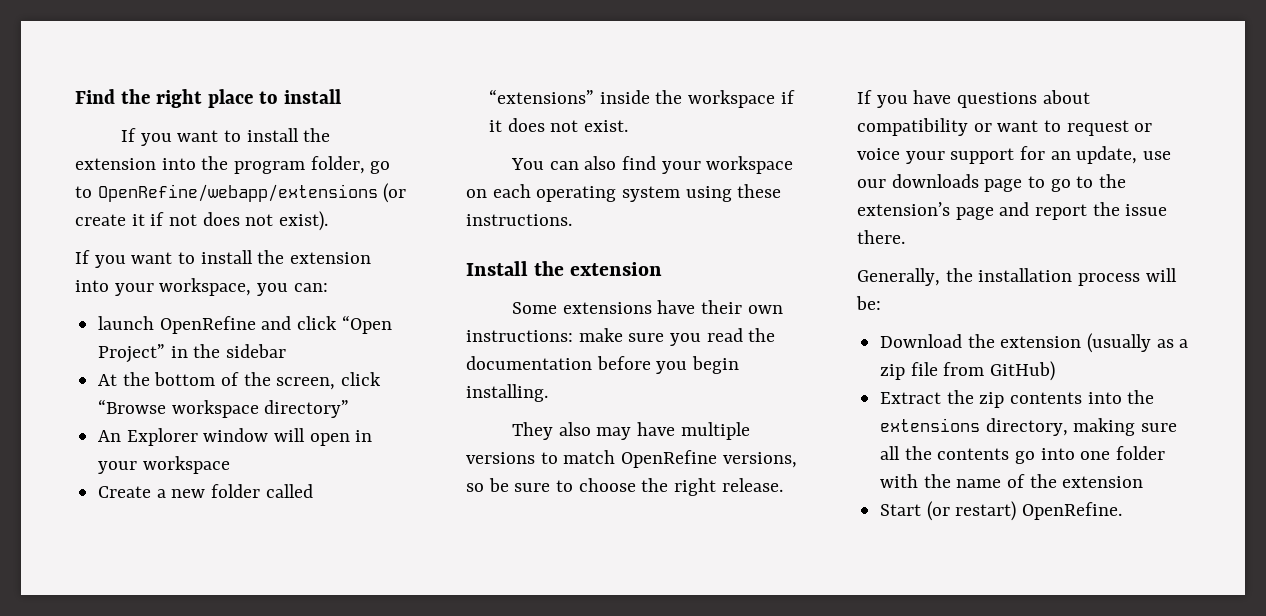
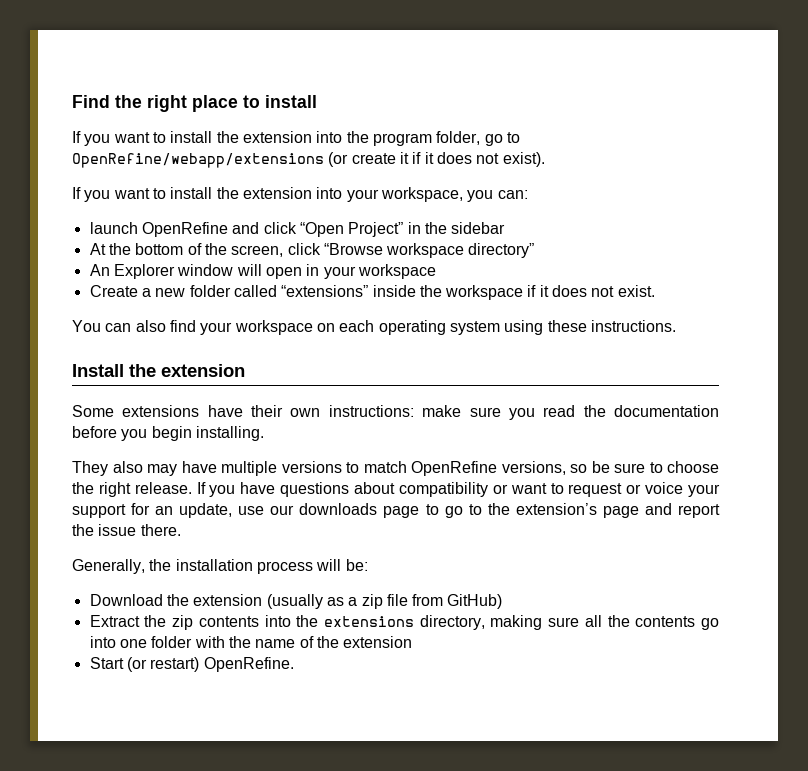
[169,214,198,226] not -> [424,152,434,164] it

